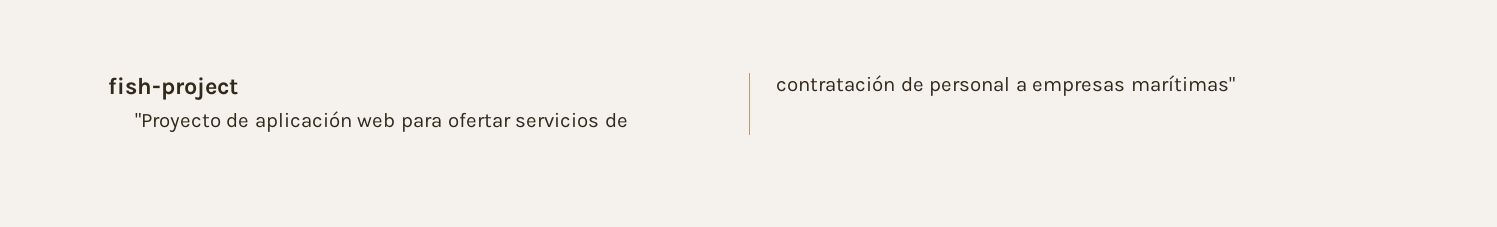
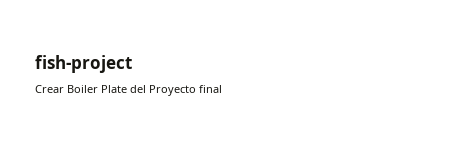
[134,111,628,133] [776,75,1235,96] "Proyecto de aplicación web para ofertar servicios de contratación de personal a empresas marítimas" -> [35,85,222,96] Crear Boiler Plate del Proyecto final

